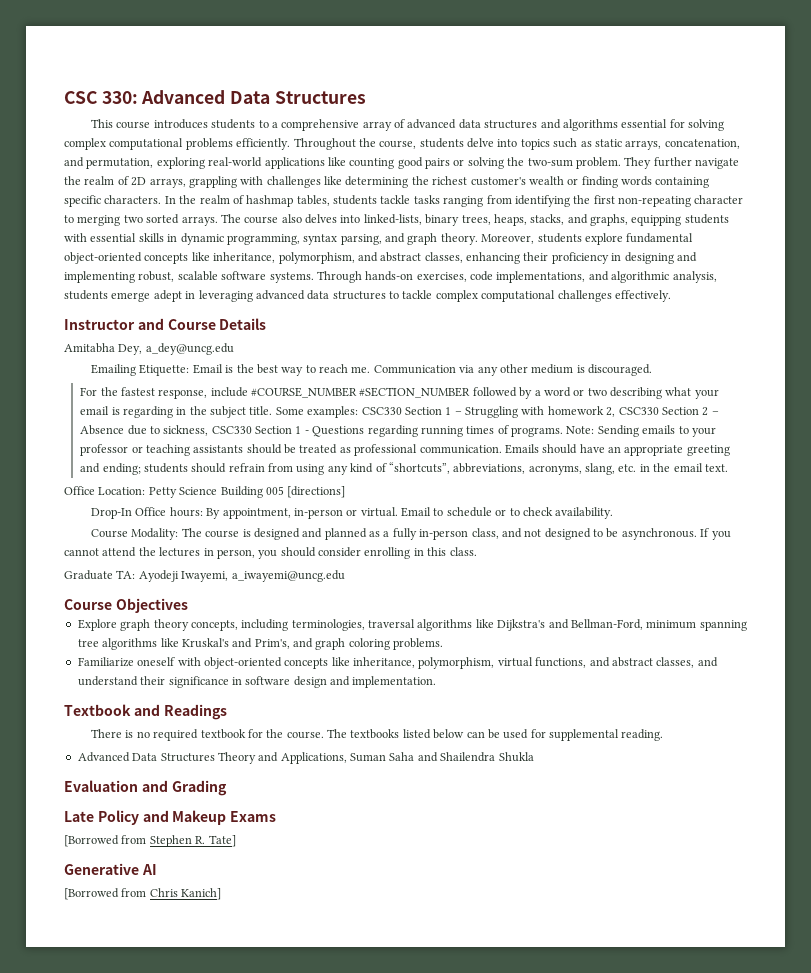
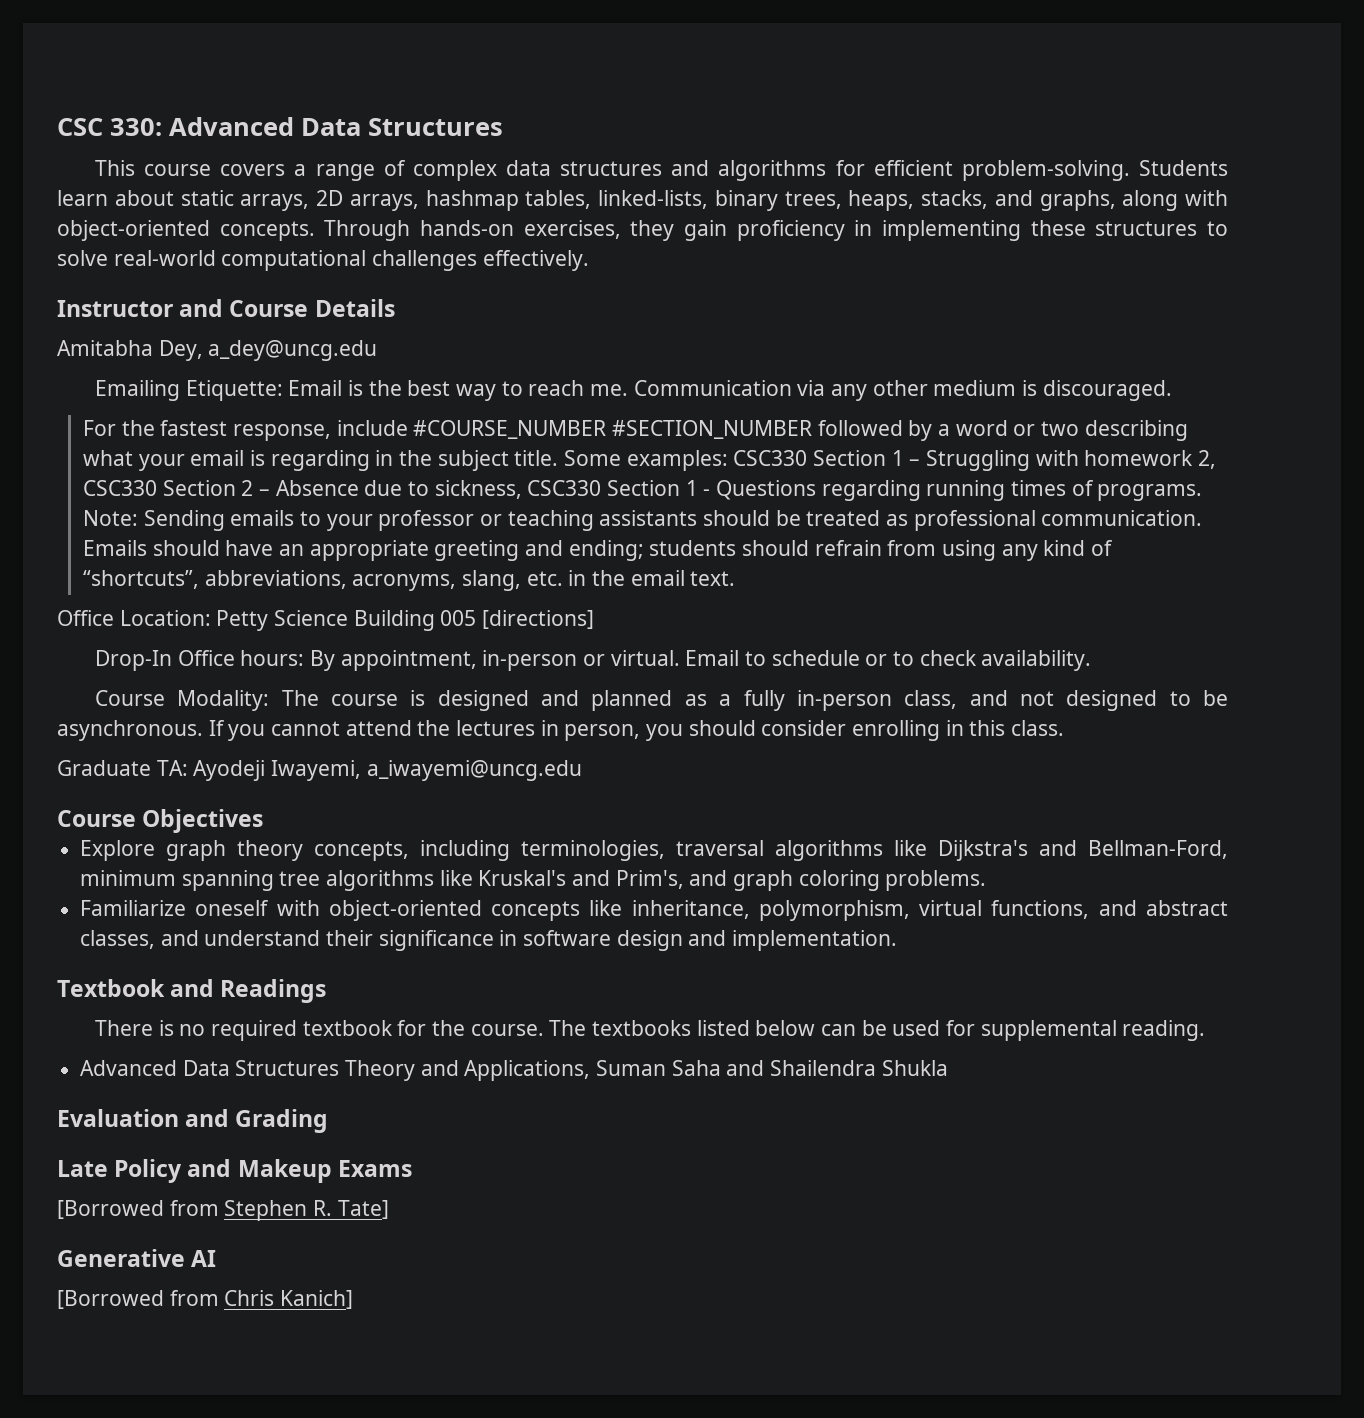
[153,119,725,131] [64,138,740,150] [64,157,739,169] [64,176,710,188] [64,195,744,207] [64,214,361,226] introduces students to a comprehensive array of advanced data structures and algorithms essential for solving complex computational problems efficiently. Throughout the course, students delve into topics such as static arrays, concatenation, and permutation, exploring real-world applications like counting good pairs or solving the two-sum problem. They further navigate the realm of 2D arrays, grappling with challenges like determining the richest customer's wealth or finding words containing specific characters. In the realm of hashmap tables, students tackle tasks ranging from identifying the first non-repeating character to merging two sorted arrays. The course also delves into -> [220,160,1228,181] [57,190,592,211] covers a range of complex data structures and algorithms for efficient problem-solving. Students learn about static arrays, 2D arrays, hashmap tables,
[631,214,729,226] [64,233,694,245] [64,252,697,264] [64,271,717,283] [64,290,478,302] equipping students with essential skills in dynamic programming, syntax parsing, and graph theory. Moreover, students explore fundamental object-oriented concepts like inheritance, polymorphism, and abstract classes, enhancing their proficiency in designing and implementing robust, scalable software systems. Through hands-on exercises, code implementations, and algorithmic analysis, students emerge adept in leveraging advanced data structures to tackle complex -> [1122,190,1228,211] [57,220,1228,241] [57,250,216,266] along with object-oriented concepts. Through hands-on exercises, they gain proficiency in implementing these structures to solve real-world

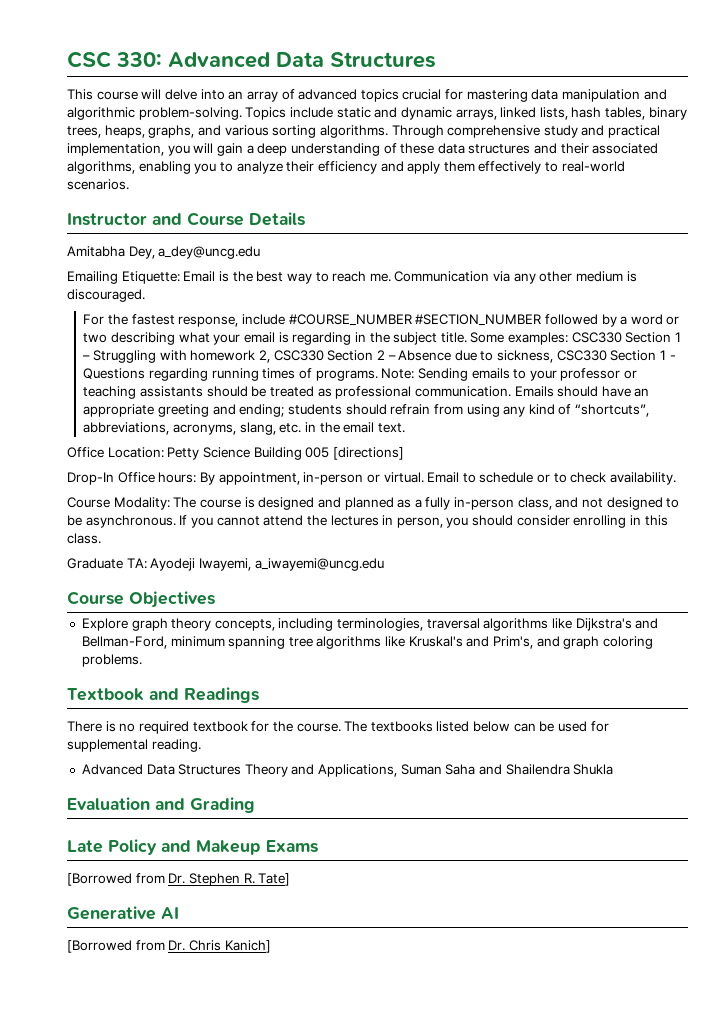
[220,160,1228,181] [57,190,1228,211] [57,220,1228,241] [57,250,589,271] covers a range of complex data structures and algorithms for efficient problem-solving. Students learn about static arrays, 2D arrays, hashmap tables, linked-lists, binary trees, heaps, stacks, and graphs, along with object-oriented concepts. Through hands-on exercises, they gain proficiency in implementing these structures to solve real-world computational challenges effectively. -> [141,89,667,102] [67,107,687,120] [67,125,661,138] [67,143,659,156] [67,161,625,174] [67,179,129,190] will delve into an array of advanced topics crucial for mastering data manipulation and algorithmic problem-solving. Topics include static and dynamic arrays, linked lists, hash tables, binary trees, heaps, graphs, and various sorting algorithms. Through comprehensive study and practical implementation, you will gain a deep understanding of these data structures and their associated algorithms, enabling you to analyze their efficiency and apply them effectively to real-world scenarios.
[80,900,1228,921] [80,930,898,951] // Familiarize oneself with object-oriented concepts like inheritance, polymorphism, virtual functions, and abstract classes, and understand their significance in software design and implementation. -> (142, 660) none
(219, 1208) none -> [168,873,186,884] Dr.
(219, 1298) none -> [168,940,186,951] Dr.

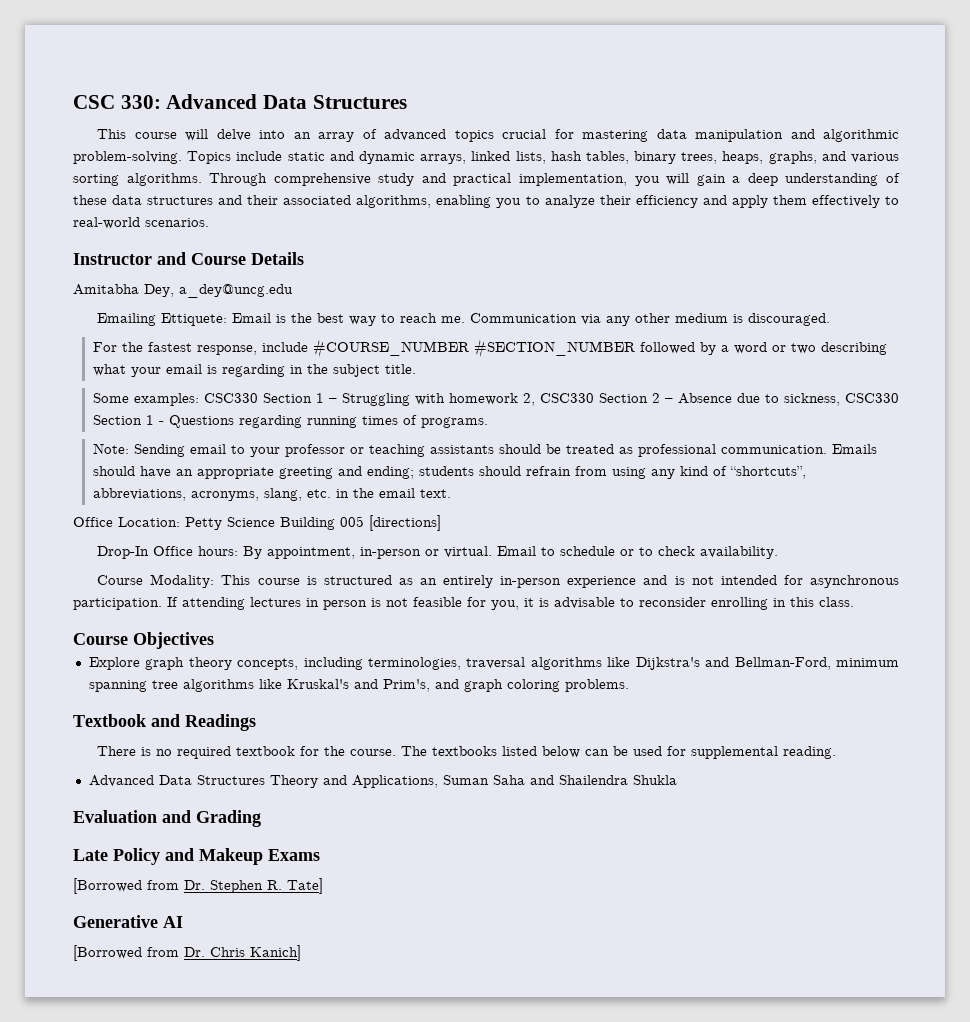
[121,271,180,284] Etiquette: -> [161,313,228,326] Ettiquete:
(467, 337) none -> (416, 369) //
(378, 375) none -> (488, 422) //
[471,368,510,379] emails -> [189,444,226,454] email
[173,497,197,508] The -> [221,575,251,585] This
[258,497,680,510] [67,515,570,528] designed and planned as a fully in-person class, and not designed to be asynchronous. If you cannot attend the lectures in person, you should consider -> [323,575,899,588] [73,597,706,610] structured as an entirely in-person experience and is not intended for asynchronous participation. If attending lectures in person is not feasible for you, it is advisable to reconsider
[67,558,384,571] // Graduate TA: Ayodeji Iwayemi, a_iwayemi@uncg.edu -> (854, 602) none

